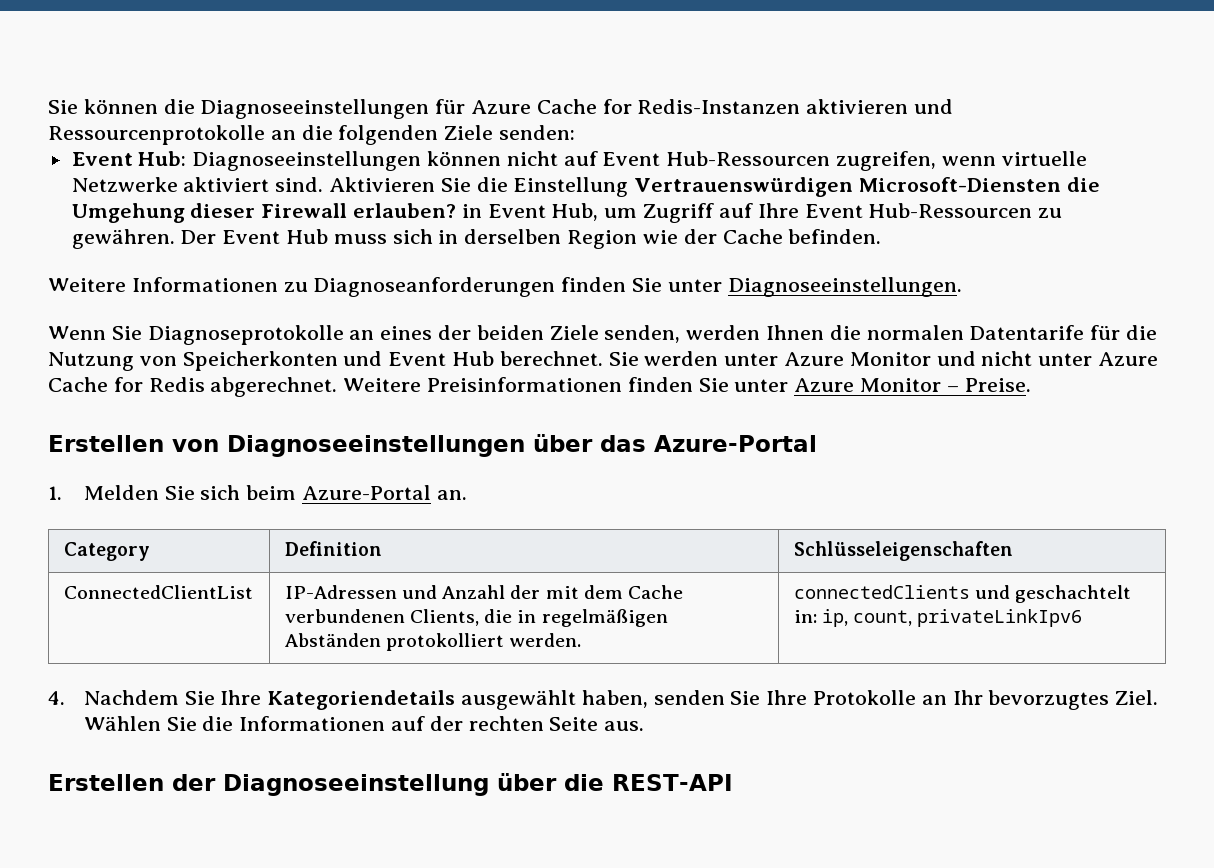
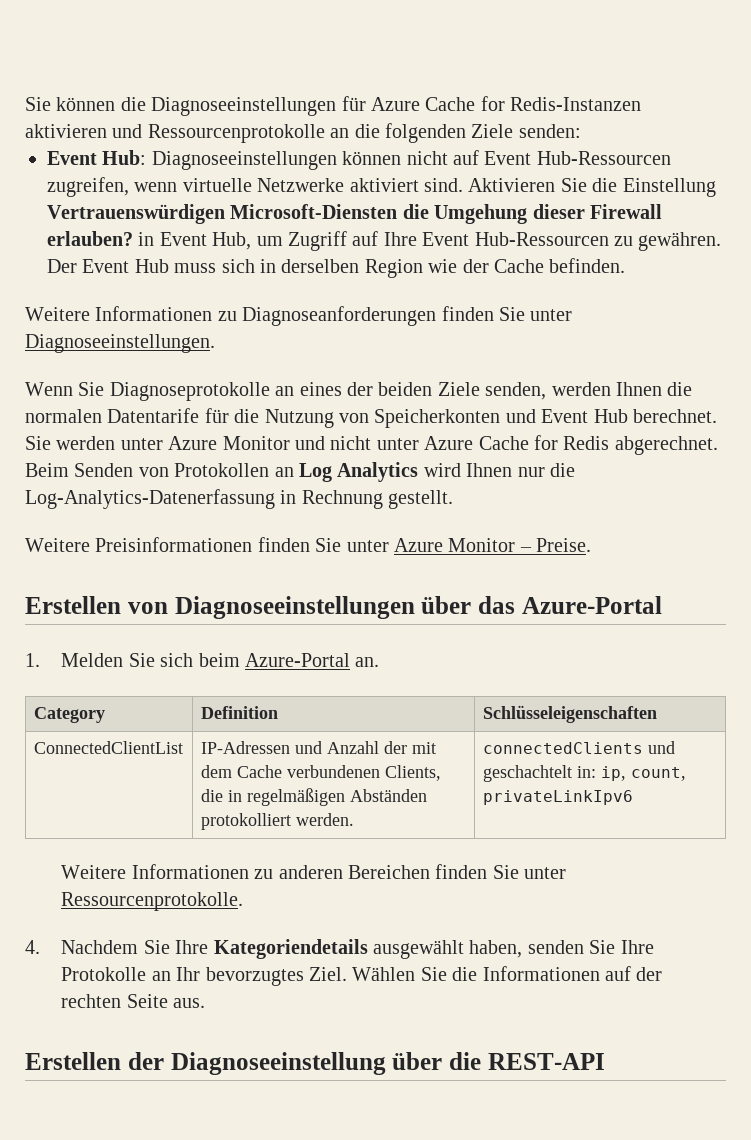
(338, 387) none -> [25,462,575,482] [25,489,454,509] Beim Senden von Protokollen an Log Analytics wird Ihnen nur die Log-Analytics-Datenerfassung in Rechnung gestellt. //
(1083, 618) none -> [61,864,567,879] [61,892,244,911] // Weitere Informationen zu anderen Bereichen finden Sie unter Ressourcenprotokolle.

